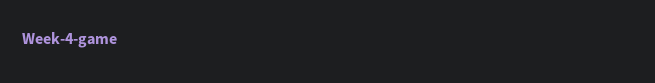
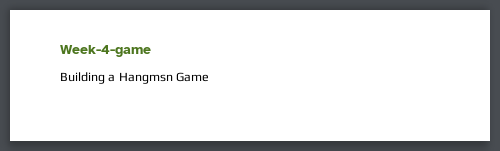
(117, 40) none -> [60,72,210,84] // Building a Hangmsn Game

